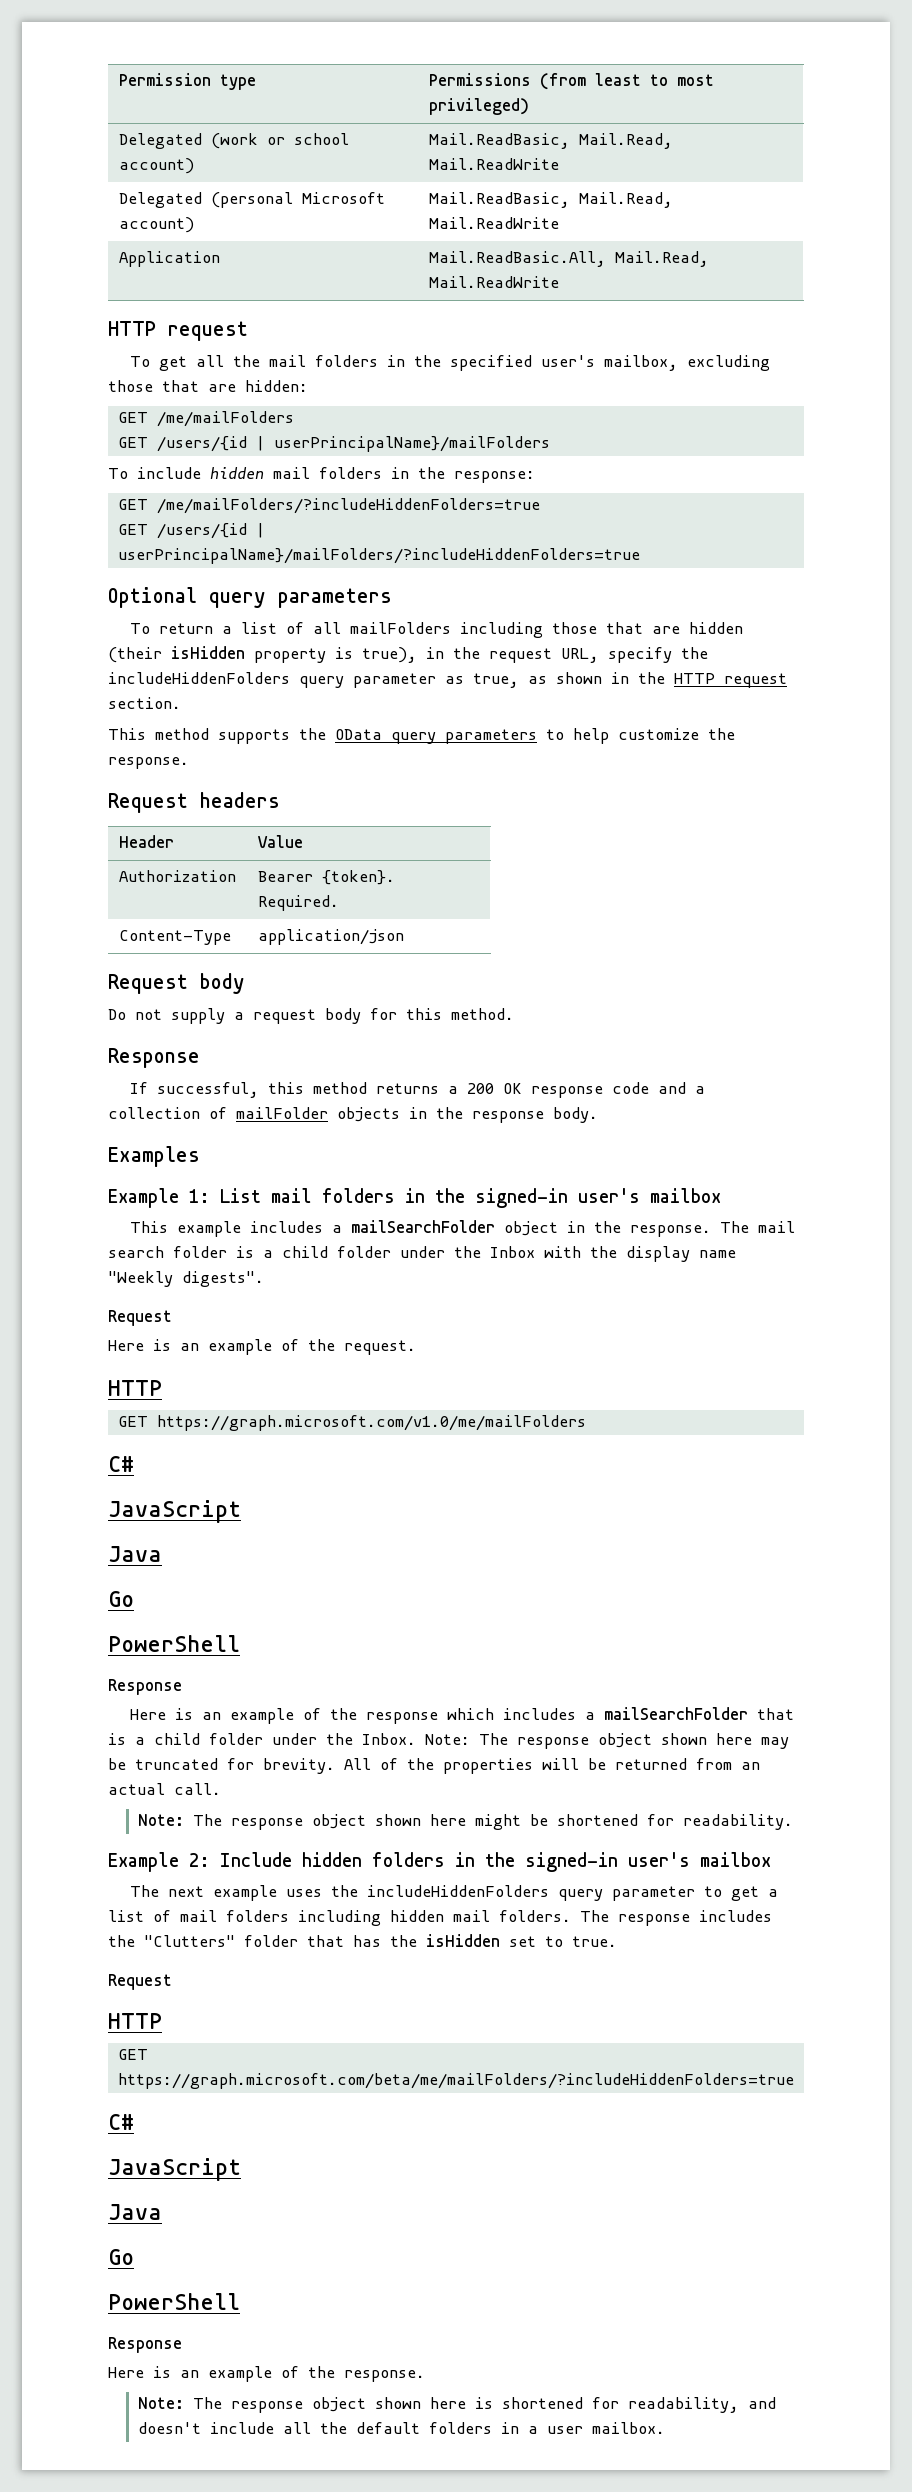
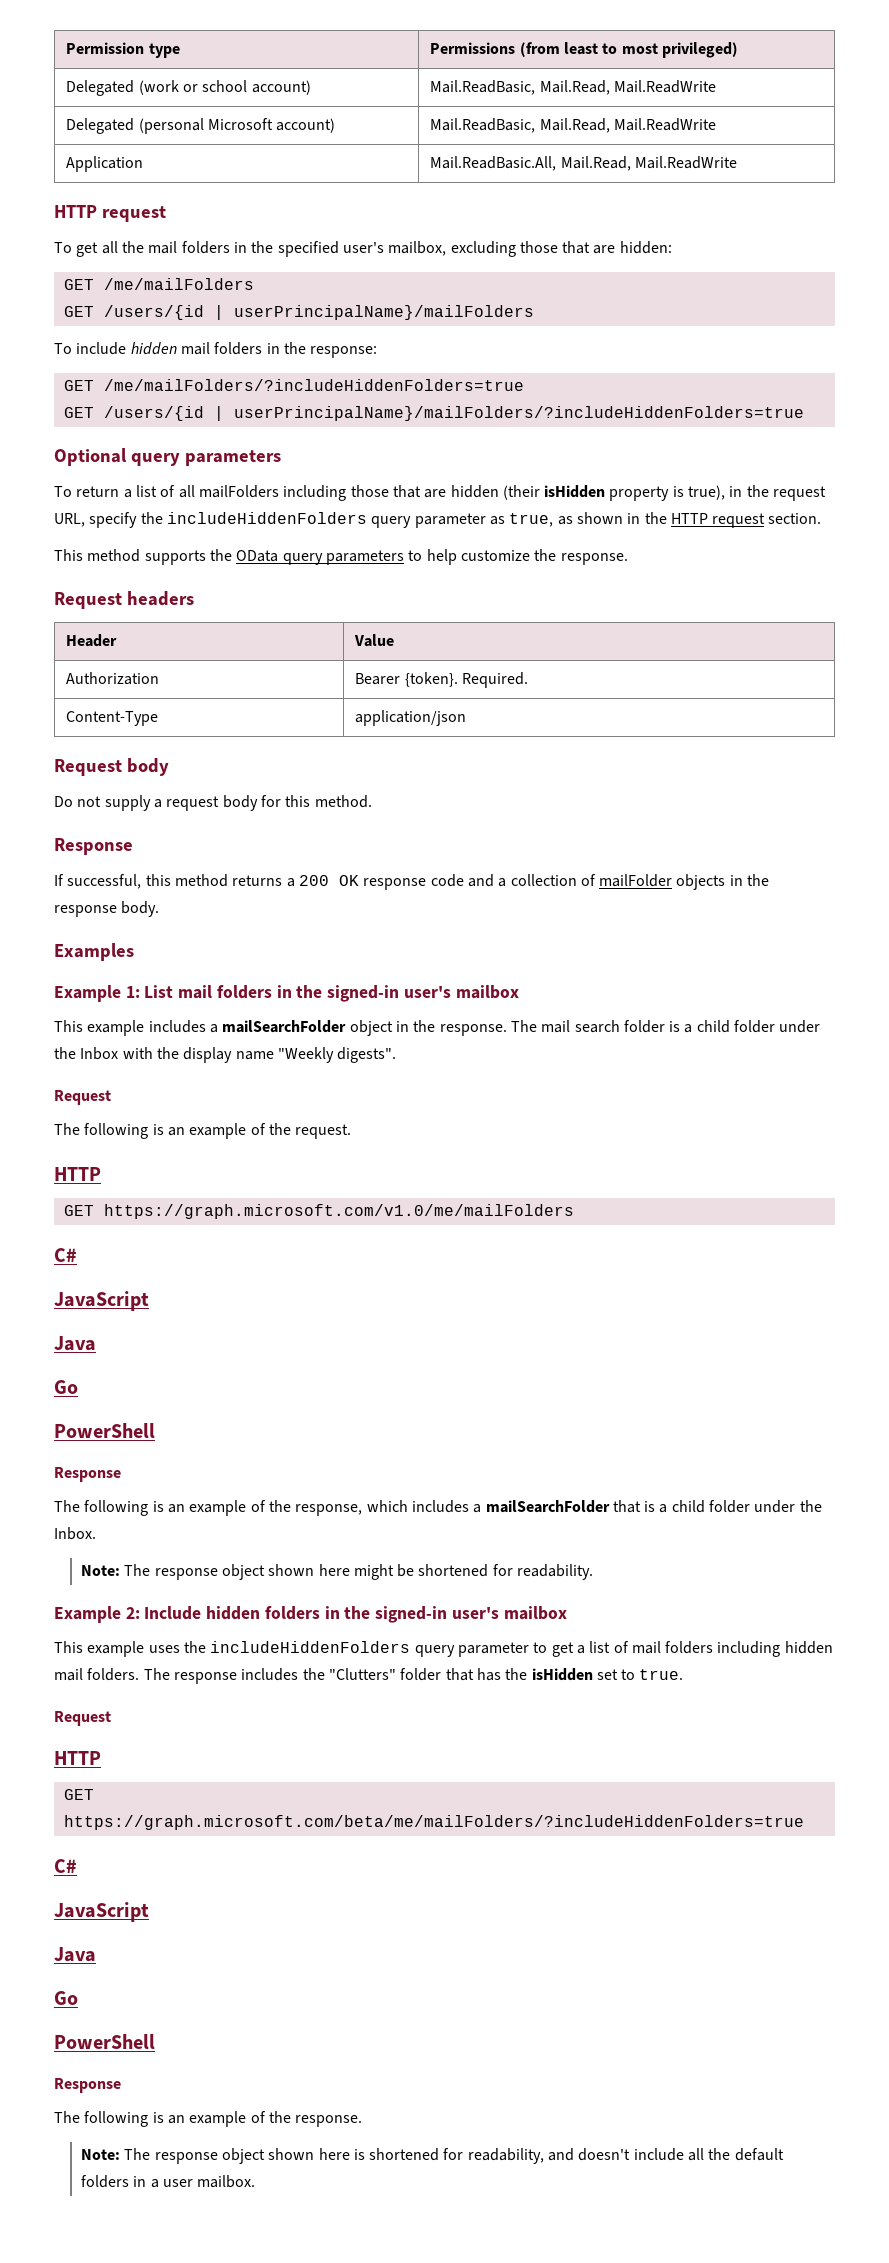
[108,1340,144,1351] Here -> [54,1123,149,1139] The following
[129,1708,438,1724] Here is an example of the response -> [54,1500,363,1516] The following is an example of the response,
[425,1733,789,1749] [108,1758,760,1774] [108,1783,221,1795] Note: The response object shown here may be truncated for brevity. All of the properties will be returned from an actual call. -> (96, 1533) none
[129,1885,204,1897] The next -> [54,1641,83,1653] This
[108,2367,144,2378] Here -> [54,2111,149,2127] The following

